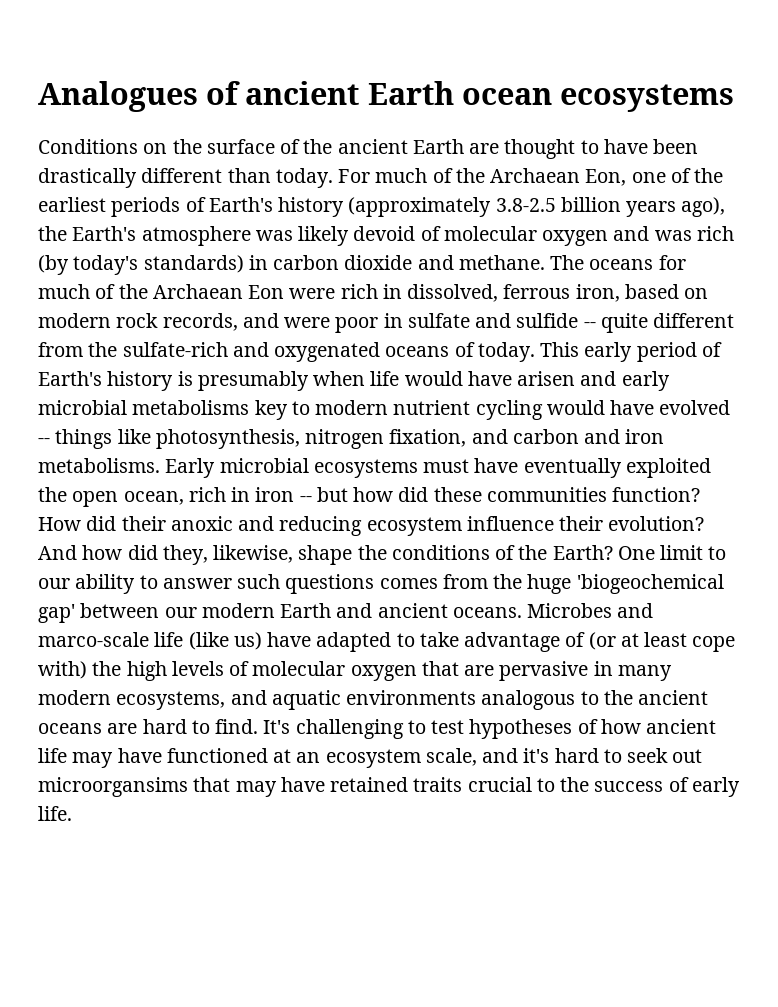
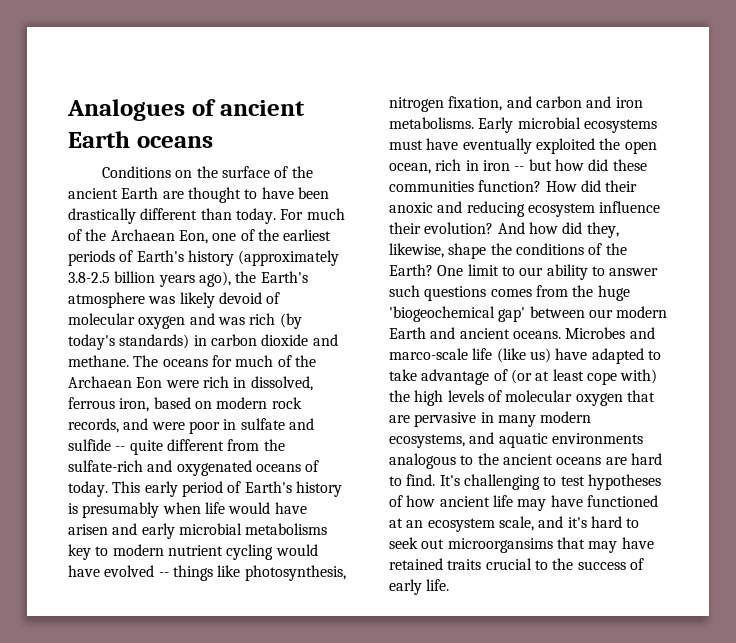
[461,84,735,112] ocean ecosystems -> [136,136,213,148] oceans

